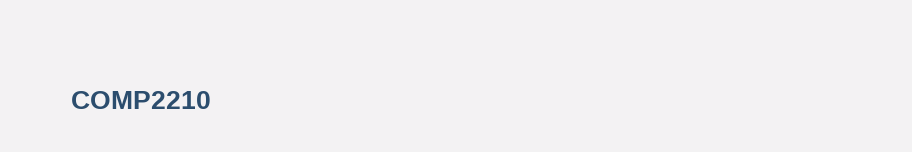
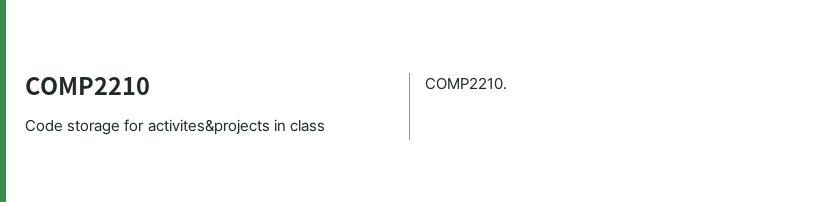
(211, 100) none -> [25,119,325,135] [425,77,507,90] // Code storage for activites&projects in class COMP2210.

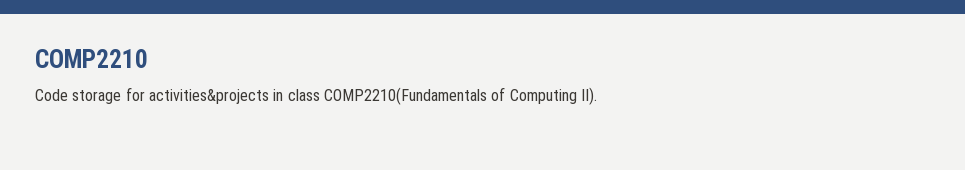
[147,119,270,135] activites&projects -> [148,89,269,104] activities&projects
[425,77,507,90] COMP2210. -> [323,87,597,105] COMP2210(Fundamentals of Computing II).

